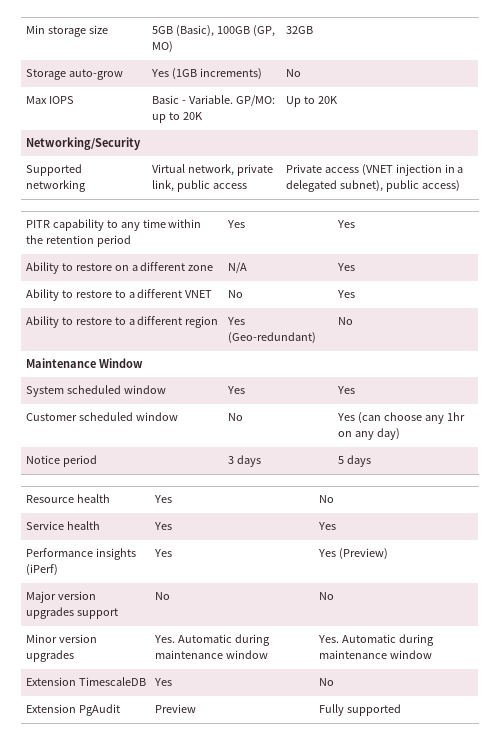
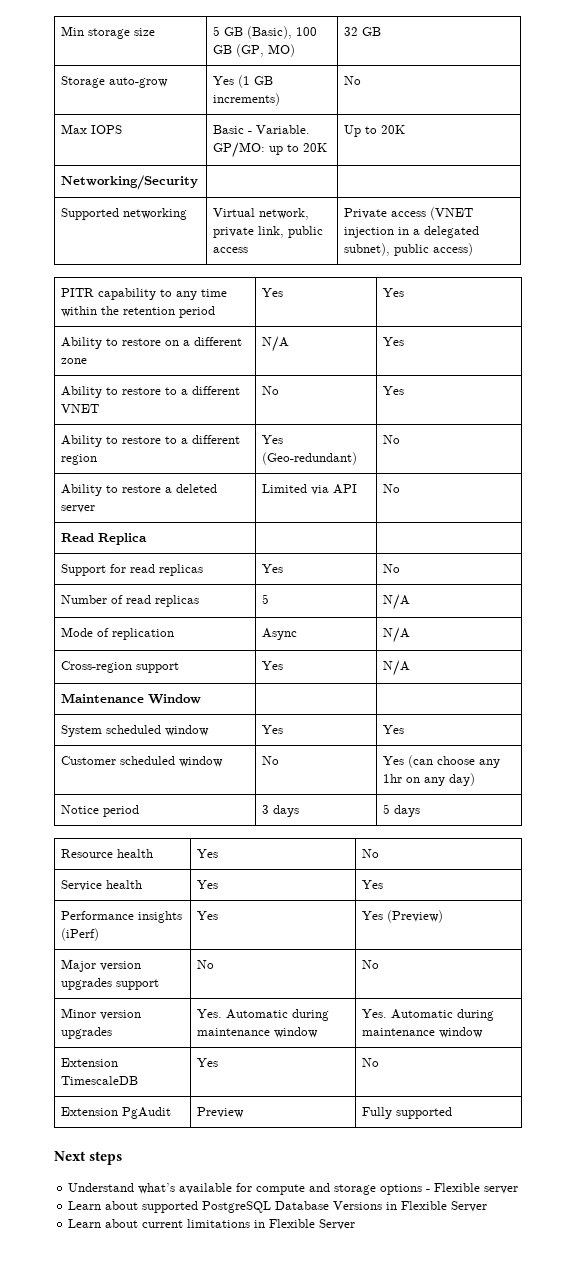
[151,25,250,37] 5GB (Basic), 100GB -> [213,26,318,39] [213,45,233,54] 5 GB (Basic), 100 GB
[285,26,313,34] 32GB -> [344,27,382,36] 32 GB
[171,68,197,80] (1GB -> [238,75,274,88] (1 GB
(353, 321) none -> [61,484,218,496] [61,505,96,513] [262,484,358,495] [383,484,401,493] [61,533,148,545] [61,564,204,576] [262,564,284,573] [383,564,401,573] [61,595,200,607] [262,594,270,604] [383,594,411,610] [61,627,175,640] [262,628,298,640] [383,627,411,643] [61,661,180,673] [262,661,284,670] [383,660,411,676] // Ability to restore a deleted server | Limited via API | No // Read Replica | | // Support for read replicas | Yes | No // Number of read replicas | 5 | N/A // Mode of replication | Async | N/A // Cross-region support | Yes | N/A
(401, 710) none -> [54,1151,123,1165] [68,1183,519,1195] [68,1201,488,1213] [68,1219,356,1230] // Next steps // Understand what’s available for compute and storage options - Flexible server // Learn about supported PostgreSQL Database Versions in Flexible Server // Learn about current limitations in Flexible Server

